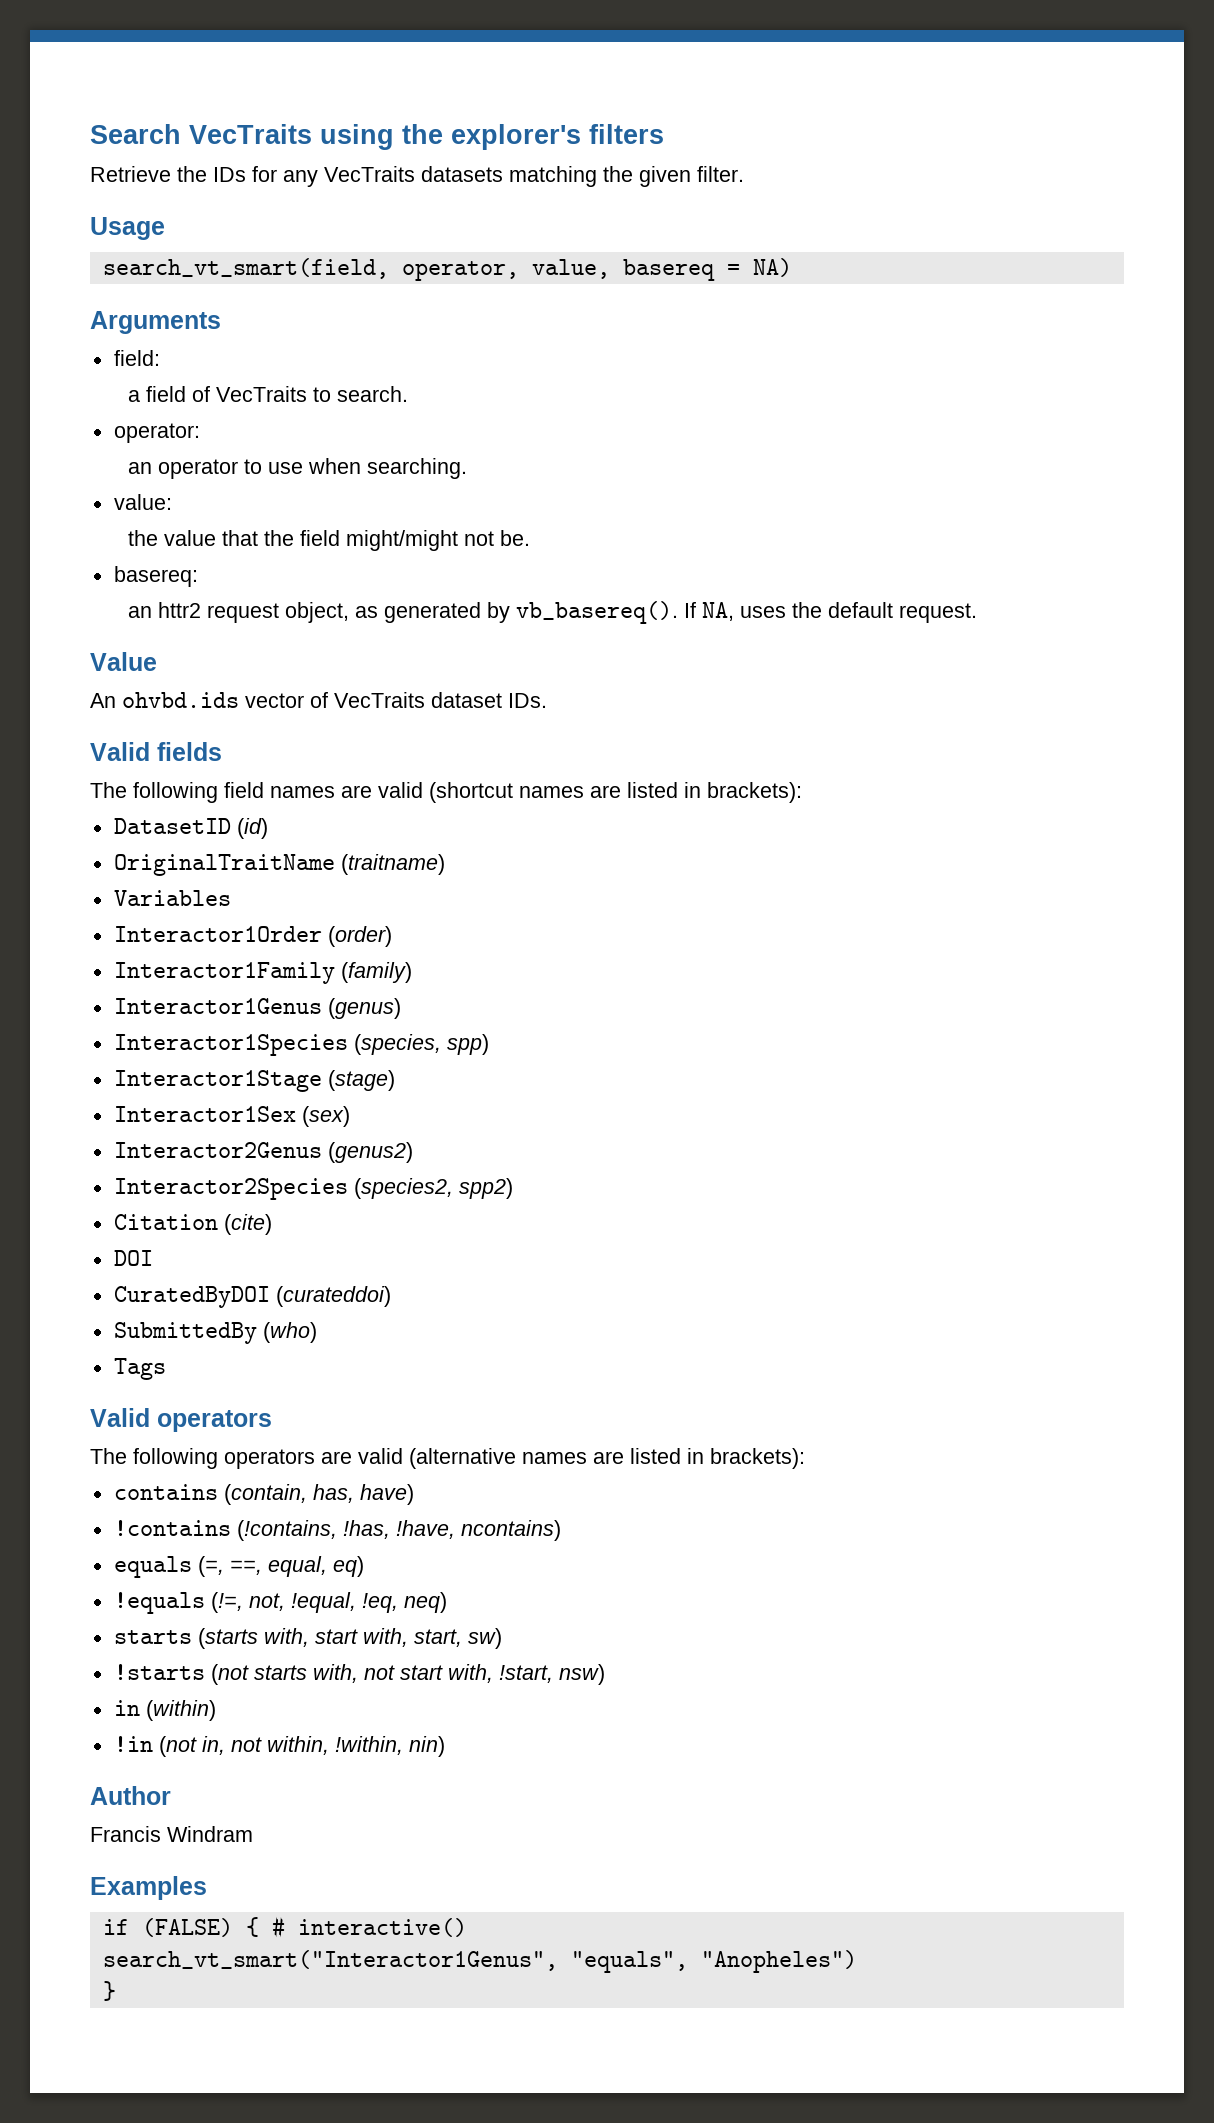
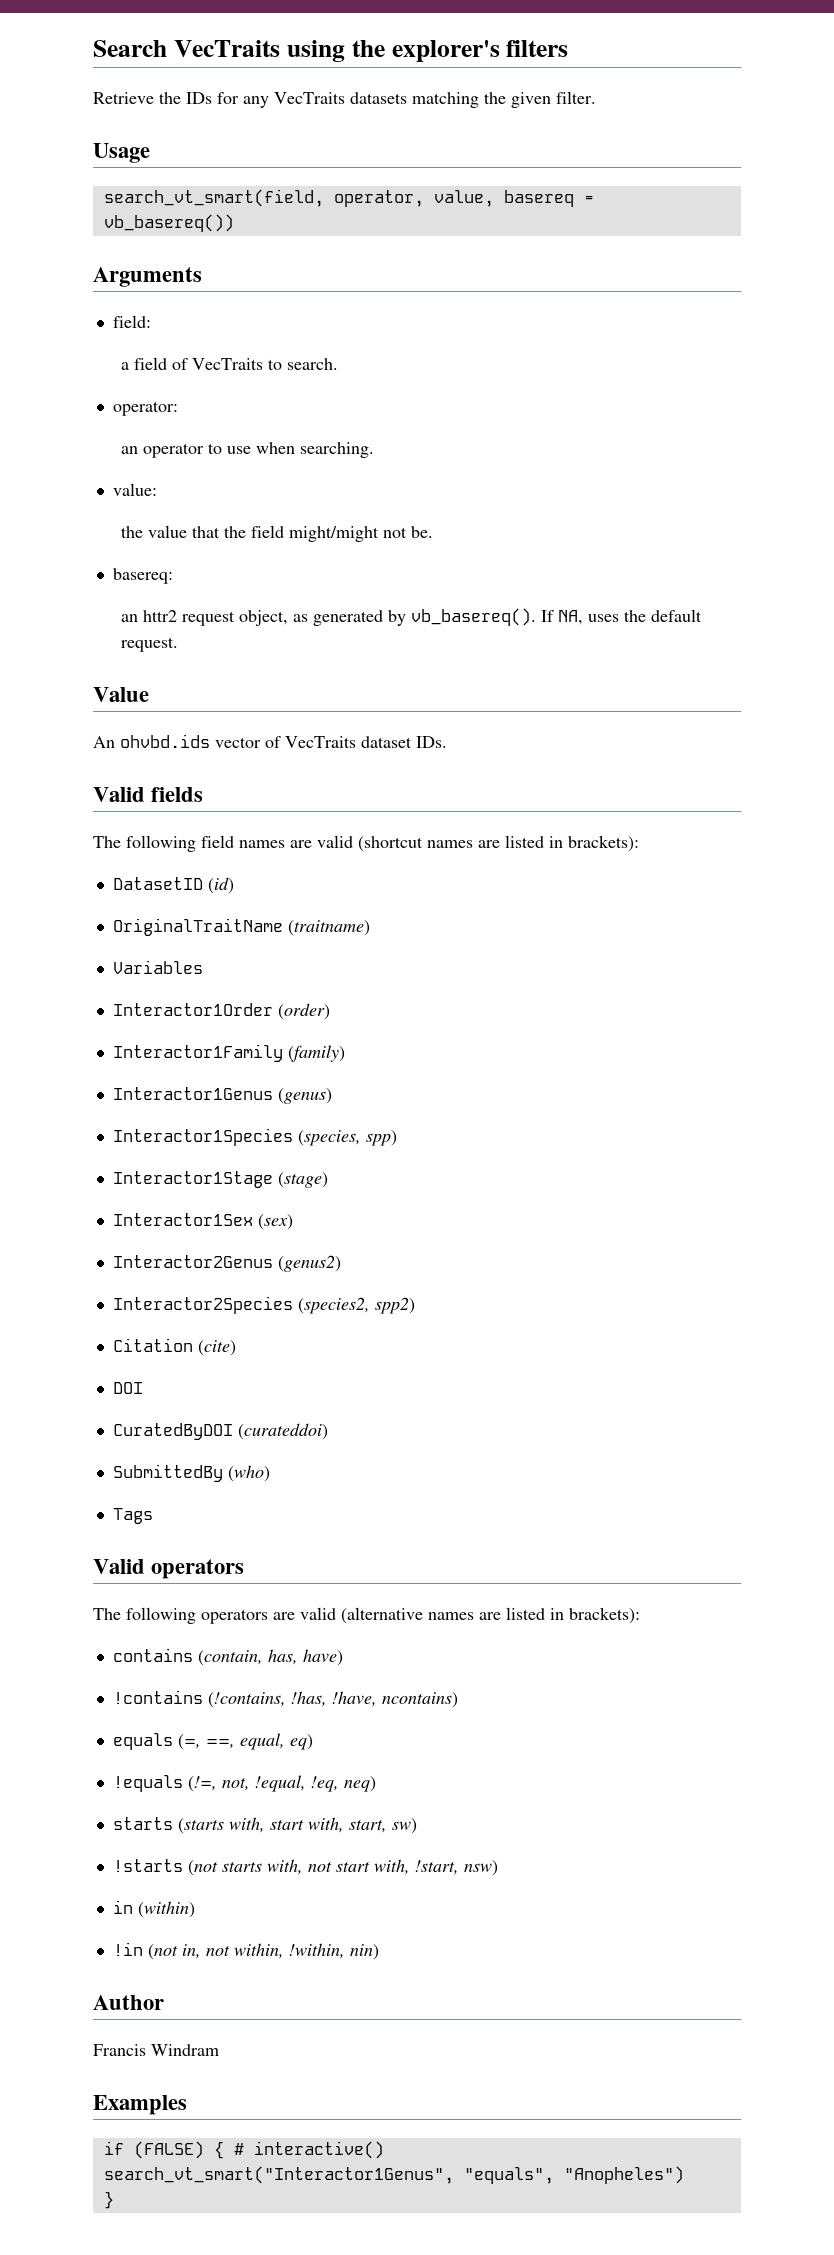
[752,258,792,277] NA) -> [103,214,234,232] vb_basereq())

